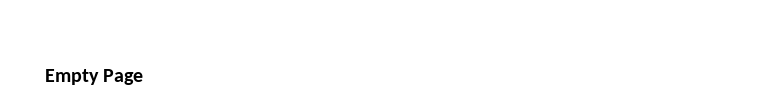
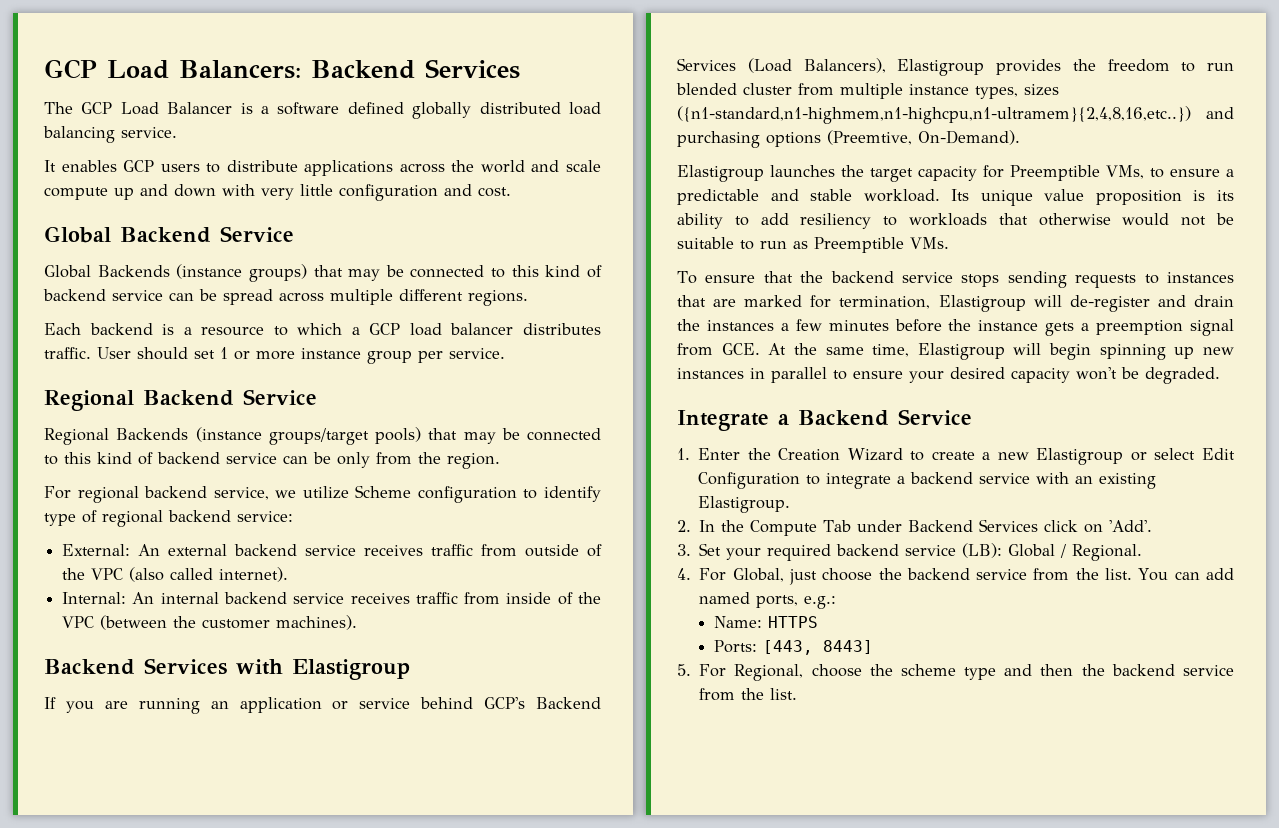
[45,69,144,85] Empty Page -> [44,59,520,79] [44,102,601,119] [43,126,177,143] [44,160,601,176] [44,184,511,201] [44,226,294,243] [44,264,602,282] [43,289,528,306] [44,323,601,336] [44,347,505,364] [44,389,317,411] [44,427,601,445] [44,452,500,469] [44,485,601,503] [44,510,293,527] [62,544,603,557] [62,567,289,582] [62,592,601,605] [62,615,358,630] [44,658,410,680] [44,697,601,714] [677,58,1234,76] [676,83,1059,99] [677,106,1234,124] [677,130,1020,148] [677,165,1234,182] [677,189,1234,206] [677,213,1234,229] [677,237,949,253] [677,271,1234,288] [677,295,1234,312] [677,319,1234,336] [677,343,1234,360] [677,367,1220,384] [677,409,972,431] [677,448,1235,465] [698,472,1157,489] [698,496,791,513] [677,519,1153,536] [677,543,1143,561] [677,568,1234,585] [699,592,837,609] [713,616,818,628] [713,640,873,655] [677,664,1234,681] [699,688,798,701] GCP Load Balancers: Backend Services // The GCP Load Balancer is a software defined globally distributed load balancing service. // It enables GCP users to distribute applications across the world and scale compute up and down with very little configuration and cost. // Global Backend Service // Global Backends (instance groups) that may be connected to this kind of backend service can be spread across multiple different regions. // Each backend is a resource to which a GCP load balancer distributes traffic. User should set 1 or more instance group per service. // Regional Backend Service // Regional Backends (instance groups/target pools) that may be connected to this kind of backend service can be only from the region. // For regional backend service, we utilize Scheme configuration to identify type of regional backend service: // External: An external backend service receives traffic from outside of the VPC (also called internet). // Internal: An internal backend service receives traffic from inside of the VPC (between the customer machines). // Backend Services with Elastigroup // If you are running an application or service behind GCP's Backend Services (Load Balancers), Elastigroup provides the freedom to run blended cluster from multiple instance types, sizes ({n1-standard,n1-highmem,n1-highcpu,n1-ultramem}{2,4,8,16,etc..}) and purchasing options (Preemtive, On-Demand). // Elastigroup launches the target capacity for Preemptible VMs, to ensure a predictable and stable workload. Its unique value proposition is its ability to add resiliency to workloads that otherwise would not be suitable to run as Preemptible VMs. // To ensure that the backend service stops sending requests to instances that are marked for termination, Elastigroup will de-register and drain the instances a few minutes before the instance gets a preemption signal from GCE. At the same time, Elastigroup will begin spinning up new instances in parallel to ensure your desired capacity won't be degraded. // Integrate a Backend Service // 1. Enter the Creation Wizard to create a new Elastigroup or select Edit Configuration to integrate a backend service with an existing Elastigroup. // 2. In the Compute Tab under Backend Services click on 'Add'. // 3. Set your required backend service (LB): Global / Regional. // 4. For Global, just choose the backend service from the list. You can add named ports, e.g.: // Name: HTTPS // Ports: [443, 8443] // 5. For Regional, choose the scheme type and then the backend service from the list.

